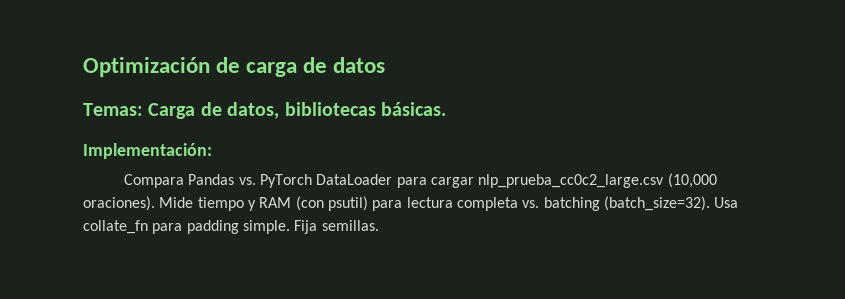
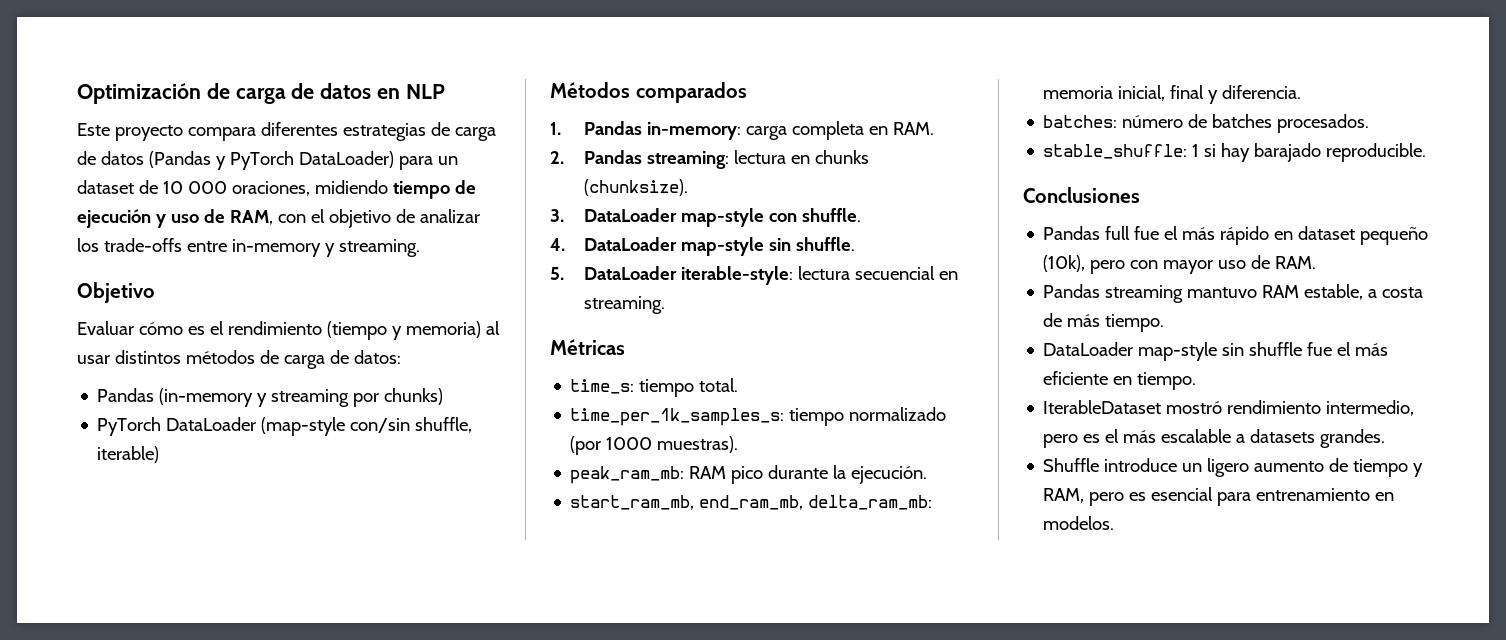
[83,102,446,119] [83,143,212,159] [124,173,717,188] [83,196,739,211] [83,220,379,234] // Temas: Carga de datos, bibliotecas básicas. // Implementación: // Compara Pandas vs. PyTorch DataLoader para cargar nlp_prueba_cc0c2_large.csv (10,000 oraciones). Mide tiempo y RAM (con psutil) para lectura completa vs. batching (batch_size=32). Usa collate_fn para padding simple. Fija semillas. -> [377,84,445,99] [77,122,496,141] [77,151,458,170] [77,180,476,199] [77,209,480,228] [77,238,420,257] [77,282,155,303] [77,321,500,340] [77,350,401,369] [97,388,444,407] [97,417,473,436] [97,446,160,463] [550,82,747,103] [550,121,934,140] [550,150,869,169] [583,179,688,196] [550,208,861,227] [550,237,855,256] [550,266,958,285] [583,296,665,314] [550,339,625,355] [570,378,739,397] [570,407,947,426] [570,436,739,455] [570,465,928,484] [570,495,933,510] [1043,85,1302,104] [1043,114,1370,133] [1043,143,1427,162] [1023,187,1140,203] [1043,226,1429,245] [1043,255,1317,274] [1043,284,1424,303] [1043,313,1165,332] [1043,342,1389,361] [1043,371,1197,390] [1043,400,1415,416] [1043,429,1386,448] [1043,458,1424,477] [1043,487,1395,506] [1043,516,1115,530] en NLP // Este proyecto compara diferentes estrategias de carga de datos (Pandas y PyTorch DataLoader) para un dataset de 10 000 oraciones, midiendo tiempo de ejecución y uso de RAM, con el objetivo de analizar los trade-offs entre in-memory y streaming. // Objetivo // Evaluar cómo es el rendimiento (tiempo y memoria) al usar distintos métodos de carga de datos: // Pandas (in-memory y streaming por chunks) // PyTorch DataLoader (map-style con/sin shuffle, iterable) // Métodos comparados // 1. Pandas in-memory: carga completa en RAM. // 2. Pandas streaming: lectura en chunks (chunksize). // 3. DataLoader map-style con shuffle. // 4. DataLoader map-style sin shuffle. // 5. DataLoader iterable-style: lectura secuencial en streaming. // Métricas // time_s: tiempo total. // time_per_1k_samples_s: tiempo normalizado (por 1000 muestras). // peak_ram_mb: RAM pico durante la ejecución. // start_ram_mb, end_ram_mb, delta_ram_mb: memoria inicial, final y diferencia. // batches: número de batches procesados. // stable_shuffle: 1 si hay barajado reproducible. // Conclusiones // Pandas full fue el más rápido en dataset pequeño (10k), pero con mayor uso de RAM. // Pandas streaming mantuvo RAM estable, a costa de más tiempo. // DataLoader map-style sin shuffle fue el más eficiente en tiempo. // IterableDataset mostró rendimiento intermedio, pero es el más escalable a datasets grandes. // Shuffle introduce un ligero aumento de tiempo y RAM, pero es esencial para entrenamiento en modelos.

